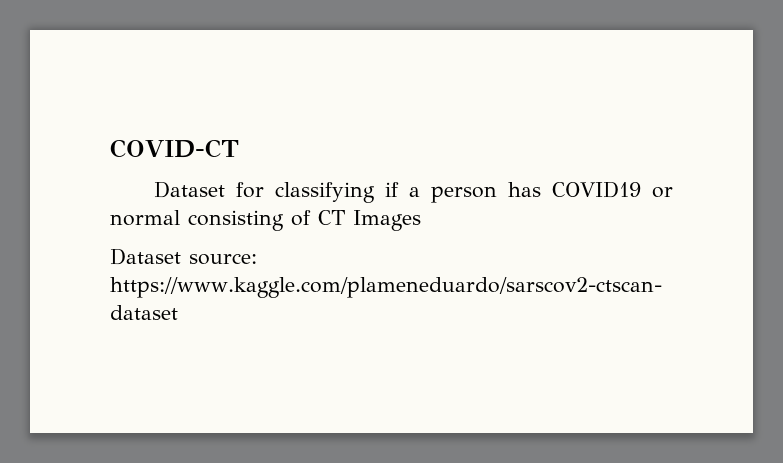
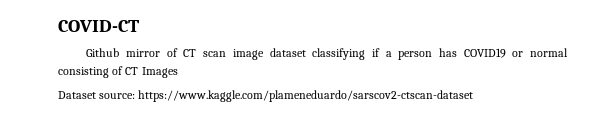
[154,181,265,198] Dataset for -> [86,48,306,60] Github mirror of CT scan image dataset

